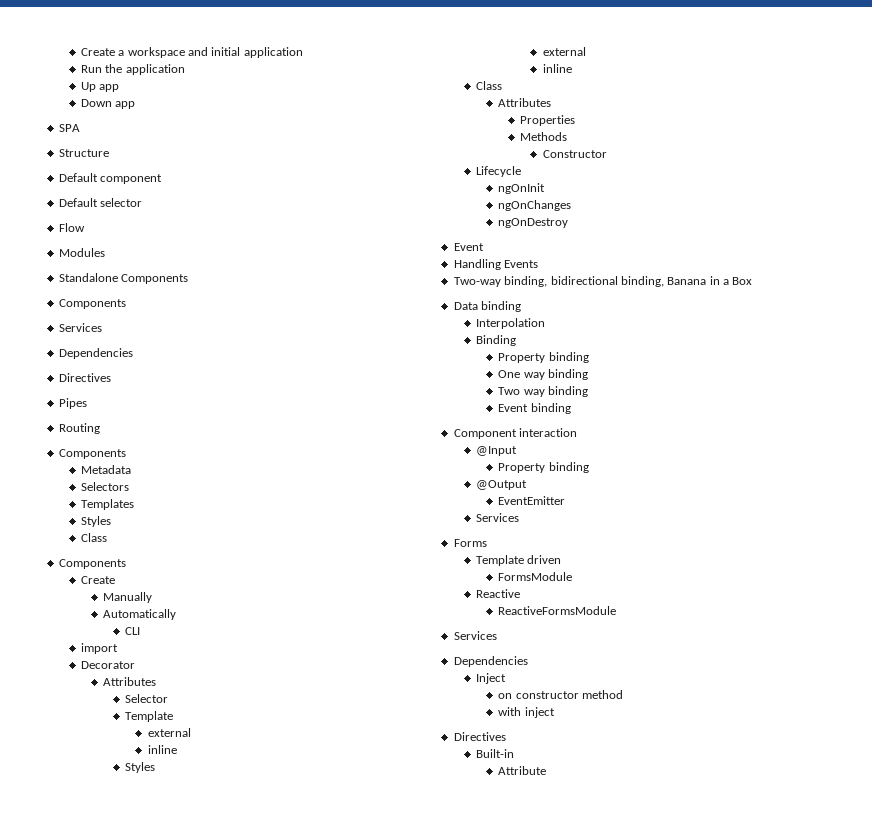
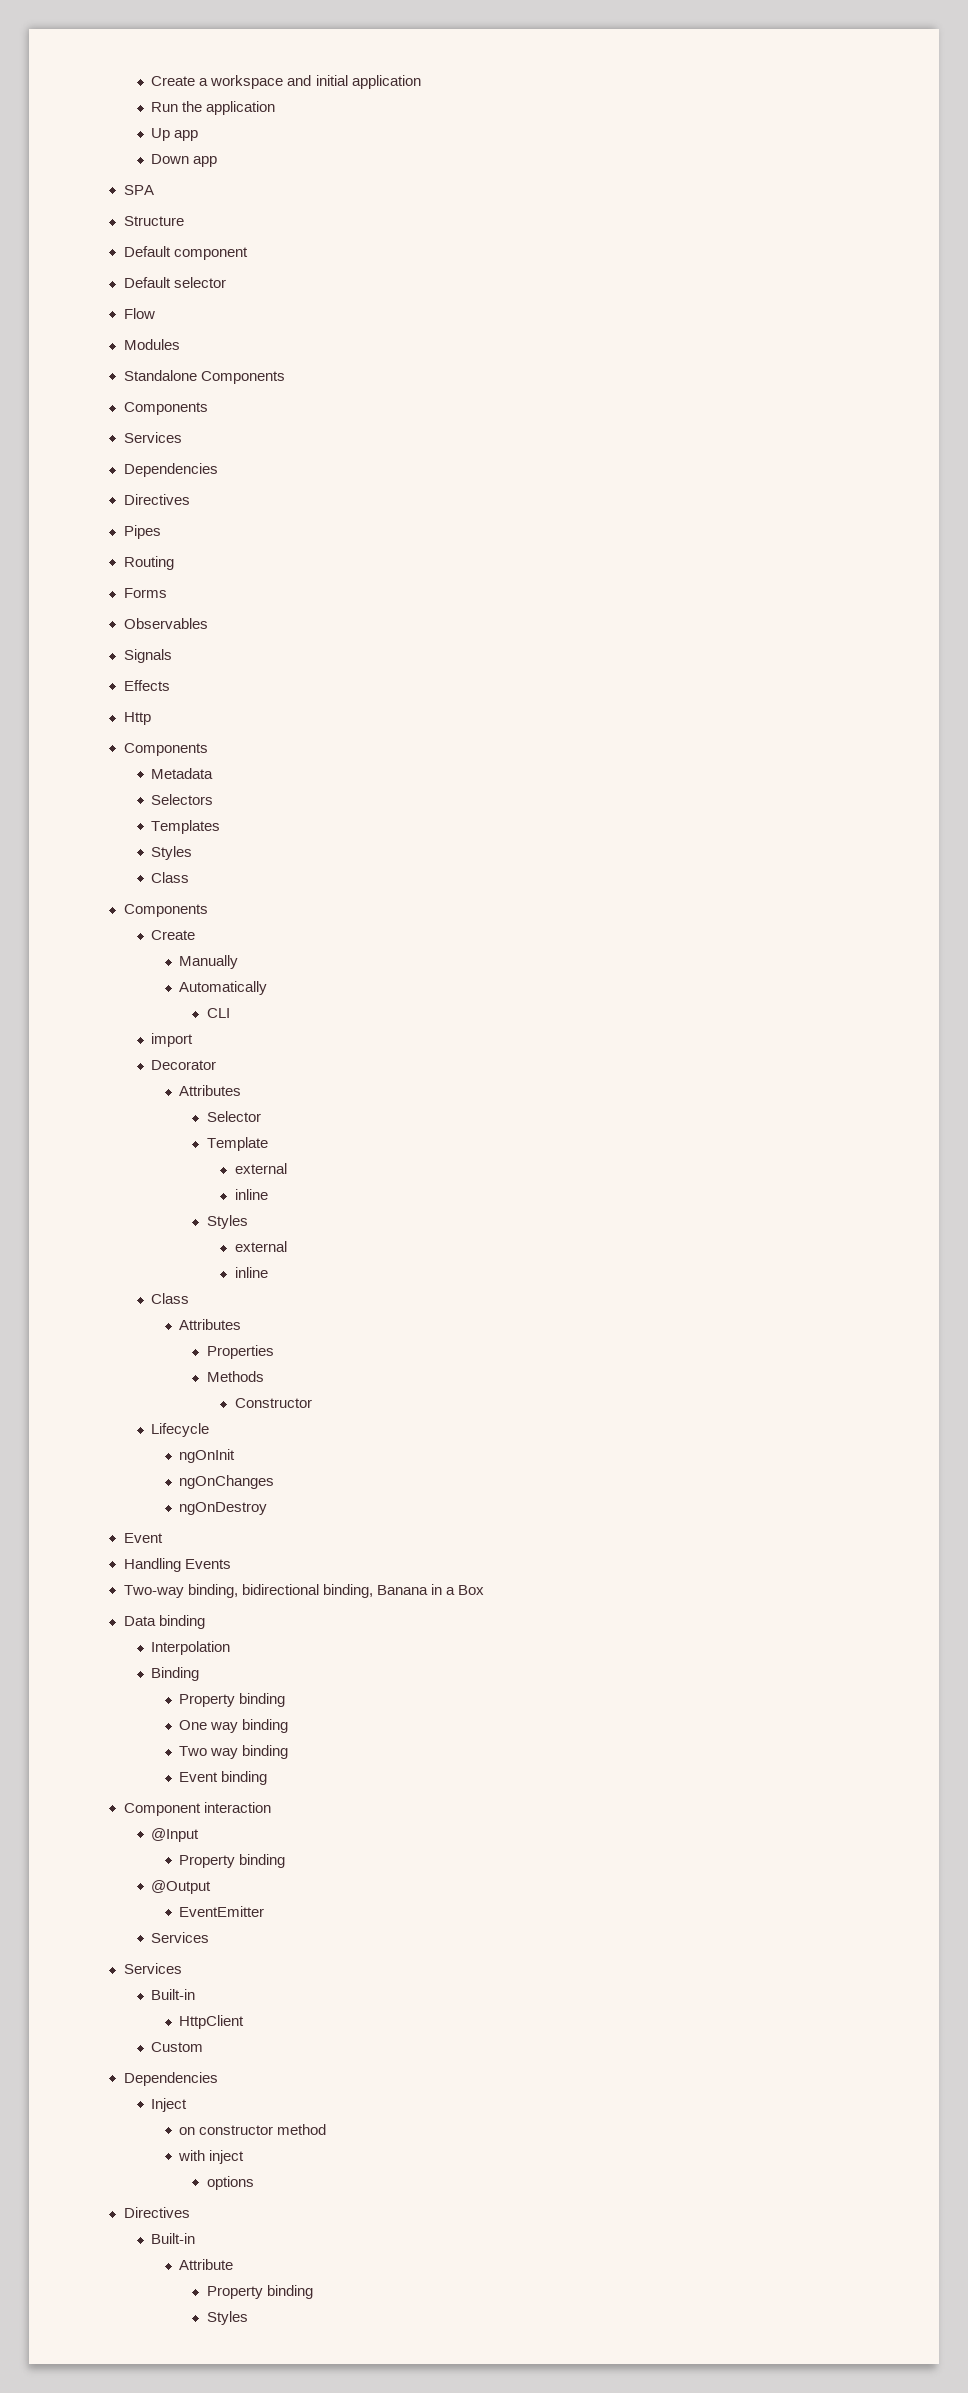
(100, 428) none -> [123,588,167,598] [123,618,208,629] [123,649,172,663] [123,680,170,691] [123,712,151,725] // Forms // Observables // Signals // Effects // Http
[453,539,487,547] [475,555,562,566] [498,572,573,581] [475,589,520,598] [498,606,617,615] [453,631,497,640] Forms // Template driven // FormsModule // Reactive // ReactiveFormsModule // Services -> [123,1963,182,1974] [151,1989,196,2000] [179,2015,245,2029] [151,2042,204,2052] Services // Built-in // HttpClient // Custom
(555, 712) none -> [206,2176,254,2190] // options
(547, 770) none -> [206,2285,314,2299] [206,2311,248,2325] // Property binding // Styles

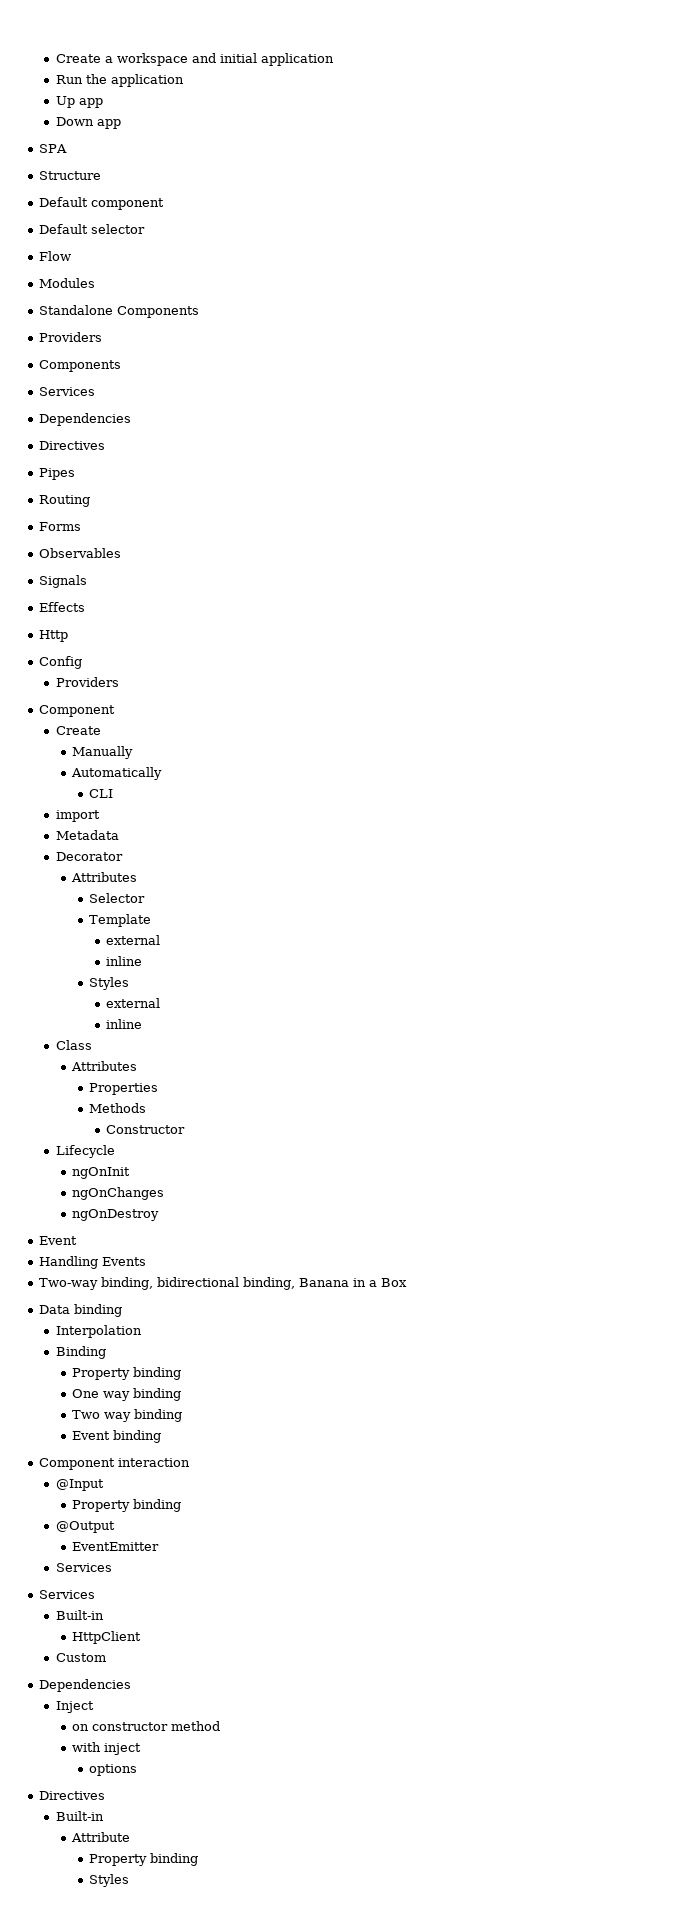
(285, 377) none -> [38,332,102,342] // Providers
[123,743,208,756] [151,768,214,779] [151,794,214,805] [151,820,221,834] [151,846,193,860] [151,872,190,883] [123,904,208,917] Components // Metadata // Selectors // Templates // Styles // Class // Components -> [38,656,82,669] [55,677,119,687] [38,705,115,717] Config // Providers // Component
(194, 1040) none -> [55,830,119,840] // Metadata

